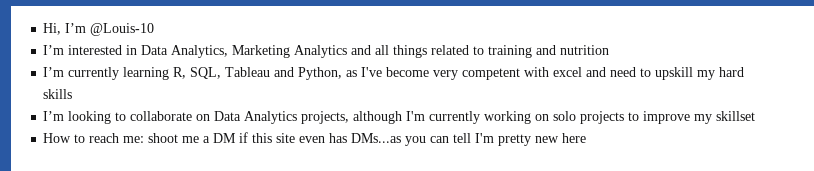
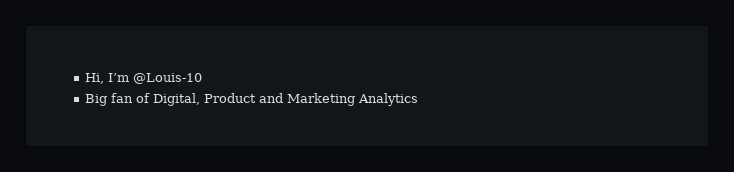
[43,45,610,58] [43,67,745,80] [43,89,73,99] [43,111,756,124] [43,132,587,146] I’m interested in Data Analytics, Marketing Analytics and all things related to training and nutrition // I’m currently learning R, SQL, Tableau and Python, as I've become very competent with excel and need to upskill my hard skills // I’m looking to collaborate on Data Analytics projects, although I'm currently working on solo projects to improve my skillset // How to reach me: shoot me a DM if this site even has DMs...as you can tell I'm pretty new here -> [84,93,418,106] Big fan of Digital, Product and Marketing Analytics

